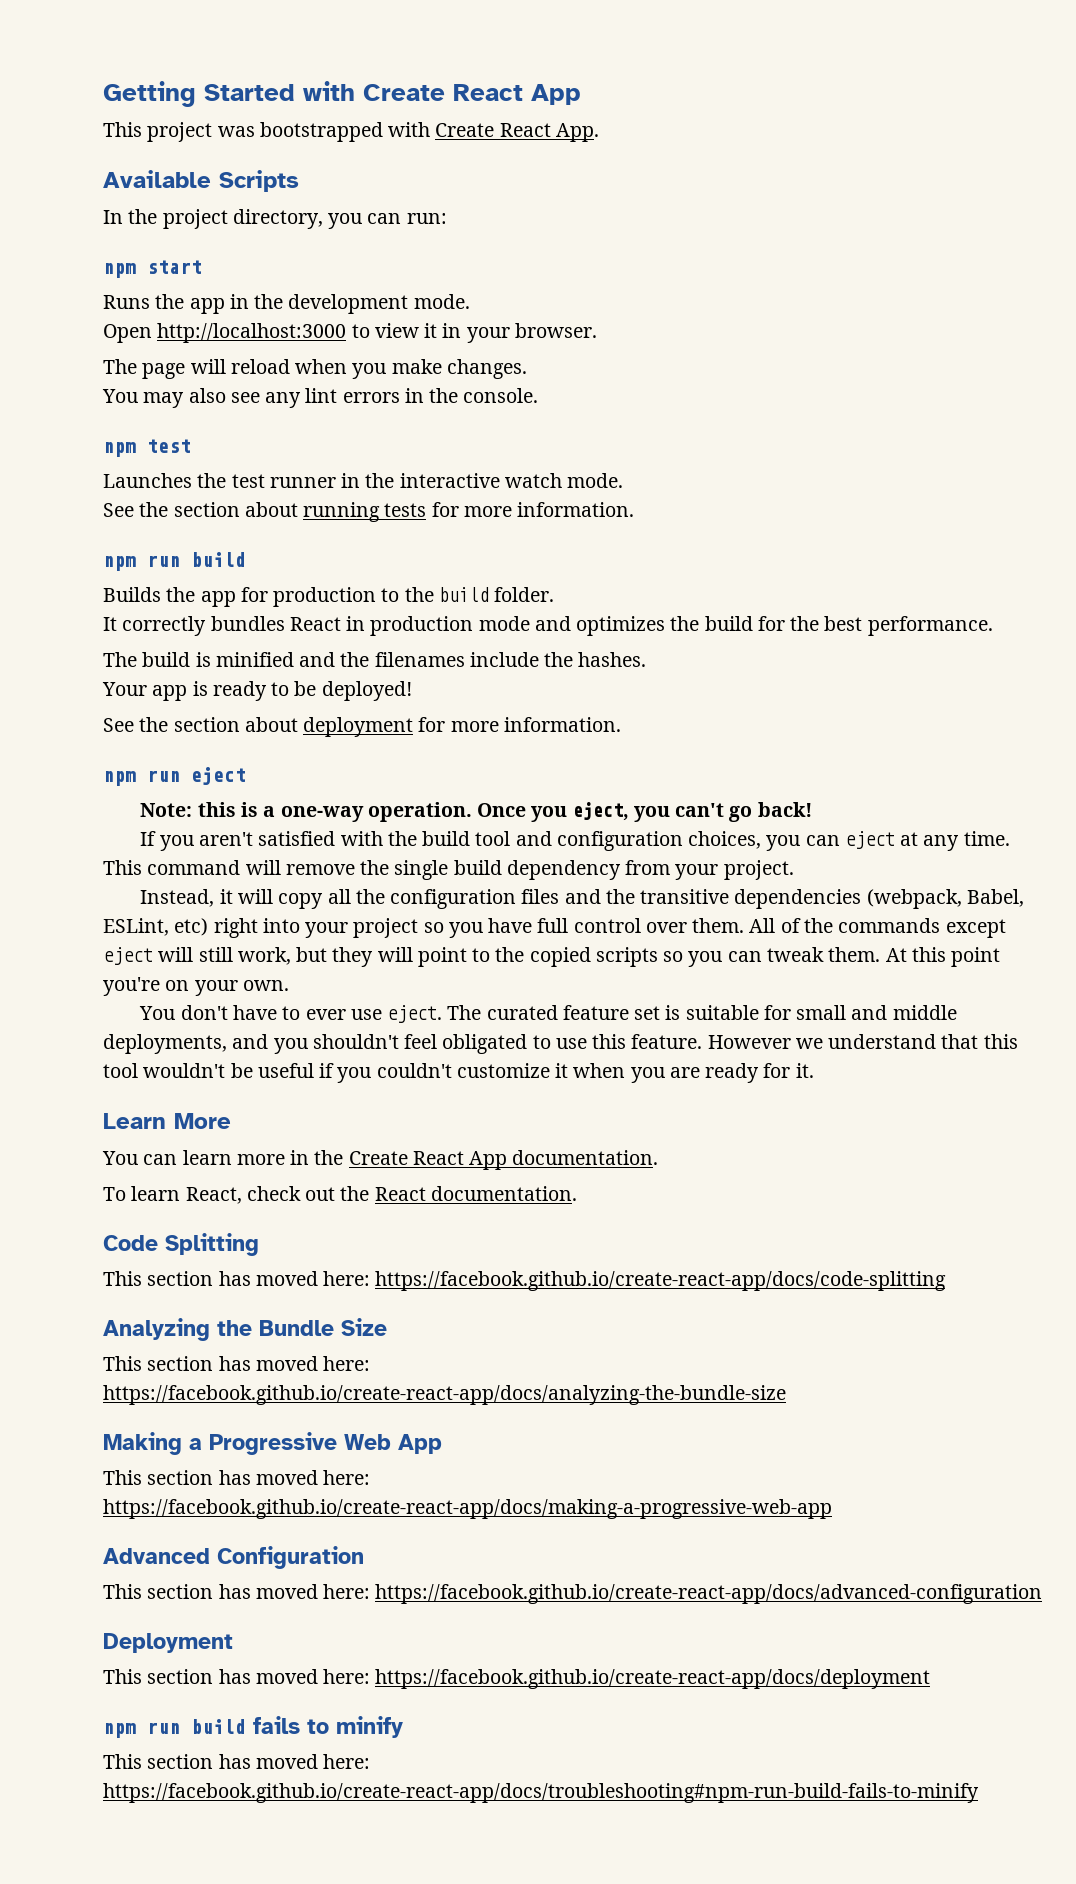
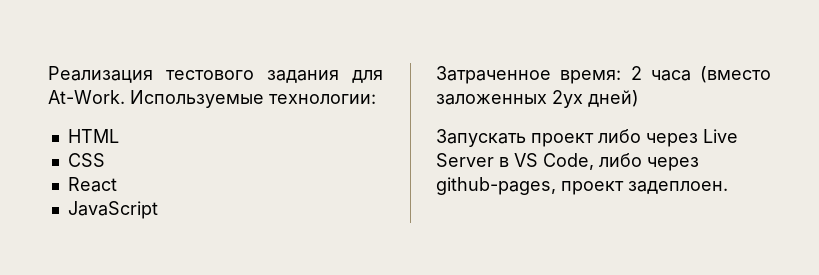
[103,81,581,107] [103,122,599,142] [103,170,299,192] [103,209,447,229] [103,260,202,278] [103,294,470,314] [103,323,597,343] [103,359,527,379] [102,388,539,408] [103,439,191,457] [103,473,624,488] [103,502,635,522] [103,552,246,571] [103,587,555,607] [103,616,993,636] [103,652,647,667] [102,681,412,701] [103,717,621,737] [103,767,246,786] [140,802,812,822] [140,831,1010,851] [103,860,794,880] [140,889,1024,909] [103,918,1006,938] [103,947,1001,967] [103,977,289,996] [139,1005,957,1023] [103,1034,1018,1054] [103,1063,814,1083] [103,1113,231,1129] [102,1150,659,1170] [103,1186,577,1204] [103,1233,259,1256] [103,1271,947,1291] [103,1318,387,1341] [103,1356,371,1371] [103,1385,786,1405] [103,1432,442,1455] [103,1470,371,1485] [103,1499,832,1519] [103,1546,364,1569] [103,1584,1043,1604] [103,1633,233,1653] [103,1669,931,1689] [103,1716,403,1738] [103,1754,371,1769] [103,1783,979,1803] Getting Started with Create React App // This project was bootstrapped with Create React App. // Available Scripts // In the project directory, you can run: // npm start // Runs the app in the development mode. // Open http://localhost:3000 to view it in your browser. // The page will reload when you make changes. // You may also see any lint errors in the console. // npm test // Launches the test runner in the interactive watch mode. // See the section about running tests for more information. // npm run build // Builds the app for production to the build folder. // It correctly bundles React in production mode and optimizes the build for the best performance. // The build is minified and the filenames include the hashes. // Your app is ready to be deployed! // See the section about deployment for more information. // npm run eject // Note: this is a one-way operation. Once you eject, you can't go back! // If you aren't satisfied with the build tool and configuration choices, you can eject at any time. This command will remove the single build dependency from your project. // Instead, it will copy all the configuration files and the transitive dependencies (webpack, Babel, ESLint, etc) right into your project so you have full control over them. All of the commands except eject will still work, but they will point to the copied scripts so you can tweak them. At this point you're on your own. // You don't have to ever use eject. The curated feature set is suitable for small and middle deployments, and you shouldn't feel obligated to use this feature. However we understand that this tool wouldn't be useful if you couldn't customize it when you are ready for it. // Learn More // You can learn more in the Create React App documentation. // To learn React, check out the React documentation. // Code Splitting // This section has moved here: https://facebook.github.io/create-react-app/docs/code-splitting // Analyzing the Bundle Size // This section has moved here: https://facebook.github.io/create-react-app/docs/analyzing-the-bundle-size // Making a Progressive Web App // This section has moved here: https://facebook.github.io/create-react-app/docs/making-a-progressive-web-app // Advanced Configuration // This section has moved here: https://facebook.github.io/create-react-app/docs/advanced-configuration // Deployment // This section has moved here: https://facebook.github.io/create-react-app/docs/deployment // npm run build fails to minify // This section has moved here: https://facebook.github.io/create-react-app/docs/troubleshooting#npm-run-build-fails-to-minify -> [48,66,383,83] [48,90,376,108] [67,129,119,143] [67,153,105,167] [67,177,117,192] [67,201,158,219] [436,66,771,84] [436,90,639,108] [436,129,738,147] [436,153,699,171] [436,177,728,195] Реализация тестового задания для At-Work. Используемые технологии: // HTML // CSS // React // JavaScript // Затраченное время: 2 часа (вместо заложенных 2ух дней) // Запускать проект либо через Live Server в VS Code, либо через github-pages, проект задеплоен.

